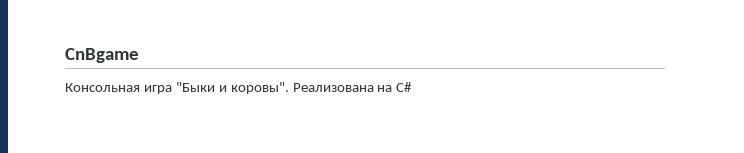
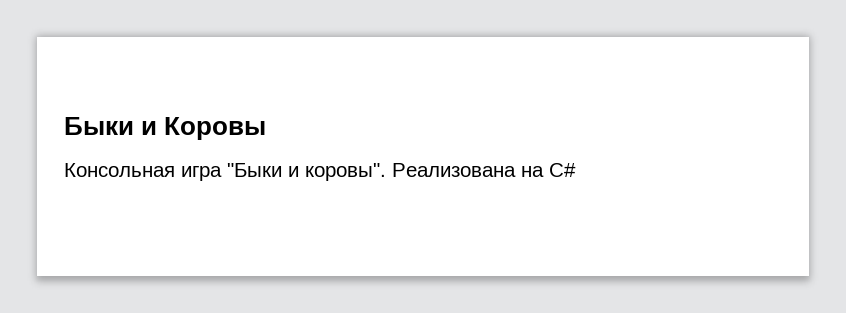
[65,48,139,63] CnBgame -> [64,117,267,140] Быки и Коровы

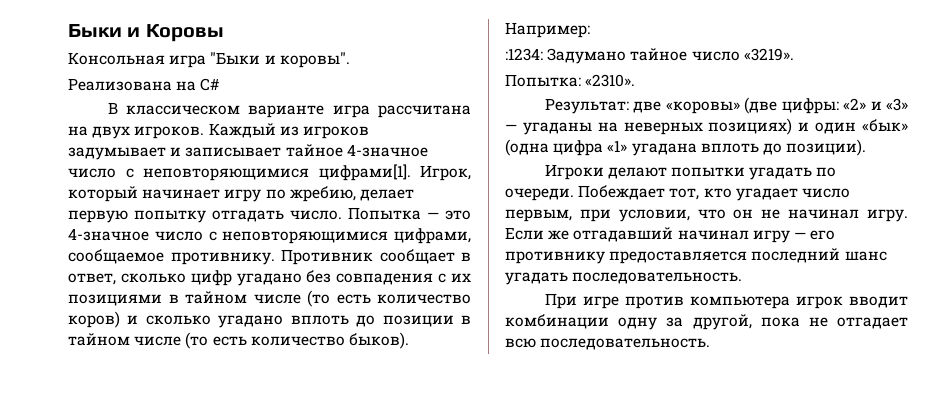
(386, 172) none -> (350, 60) //
(576, 170) none -> [107,102,471,118] [68,123,369,139] [68,144,428,160] [68,164,471,181] [68,186,414,202] [68,207,471,223] [68,228,471,244] [68,249,471,265] [68,270,471,286] [68,290,471,307] [68,311,471,328] [68,332,409,349] [505,22,590,38] [505,48,794,64] [505,74,636,87] [544,97,909,114] [505,118,908,135] [505,139,867,156] [544,164,837,180] [505,185,850,201] [505,209,908,222] [505,227,836,243] [505,248,887,264] [505,272,743,285] [544,293,908,309] [505,314,908,330] [505,338,711,350] // В классическом варианте игра рассчитана на двух игроков. Каждый из игроков задумывает и записывает тайное 4-значное число с неповторяющимися цифрами[1]. Игрок, который начинает игру по жребию, делает первую попытку отгадать число. Попытка — это 4-значное число с неповторяющимися цифрами, сообщаемое противнику. Противник сообщает в ответ, сколько цифр угадано без совпадения с их позициями в тайном числе (то есть количество коров) и сколько угадано вплоть до позиции в тайном числе (то есть количество быков). Например: // :1234: Задумано тайное число «3219». // Попытка: «2310». // Результат: две «коровы» (две цифры: «2» и «3» — угаданы на неверных позициях) и один «бык» (одна цифра «1» угадана вплоть до позиции). // Игроки делают попытки угадать по очереди. Побеждает тот, кто угадает число первым, при условии, что он не начинал игру. Если же отгадавший начинал игру — его противнику предоставляется последний шанс угадать последовательность. // При игре против компьютера игрок вводит комбинации одну за другой, пока не отгадает всю последовательность.

